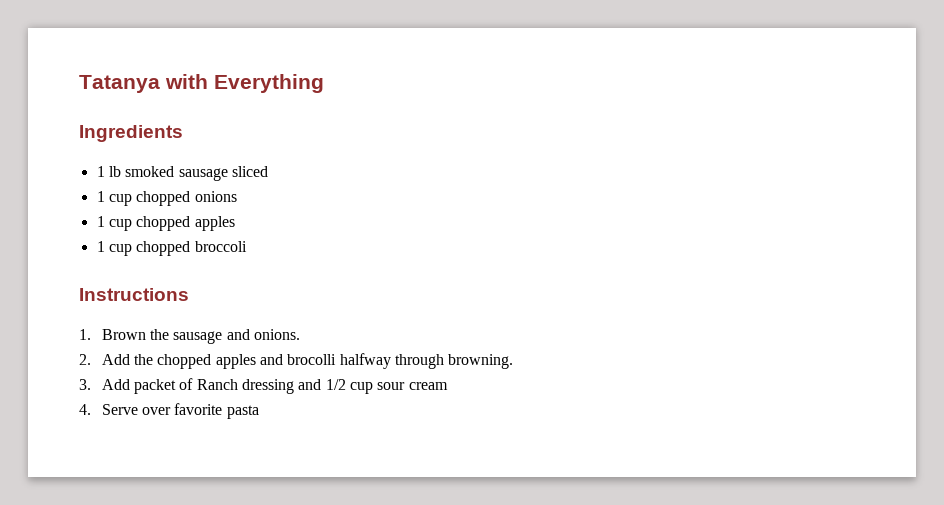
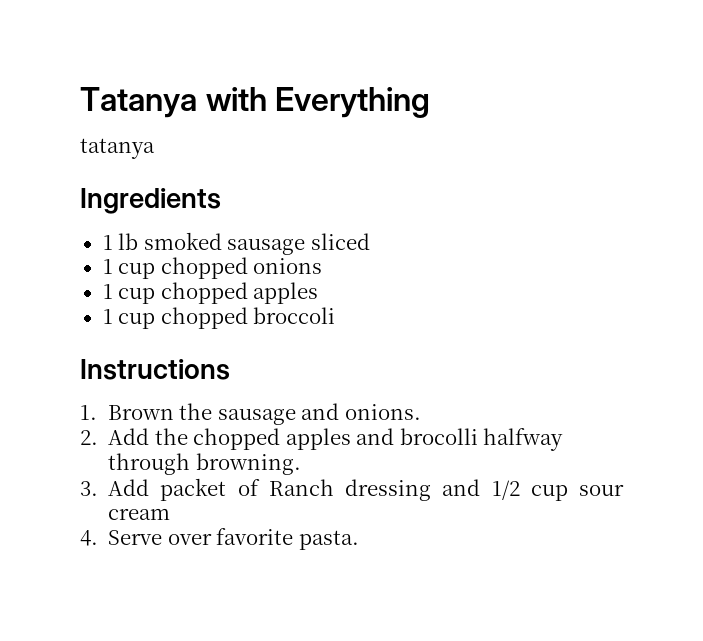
(324, 83) none -> [80,138,155,159] // tatanya
[226,405,259,419] pasta -> [298,530,359,550] pasta.

